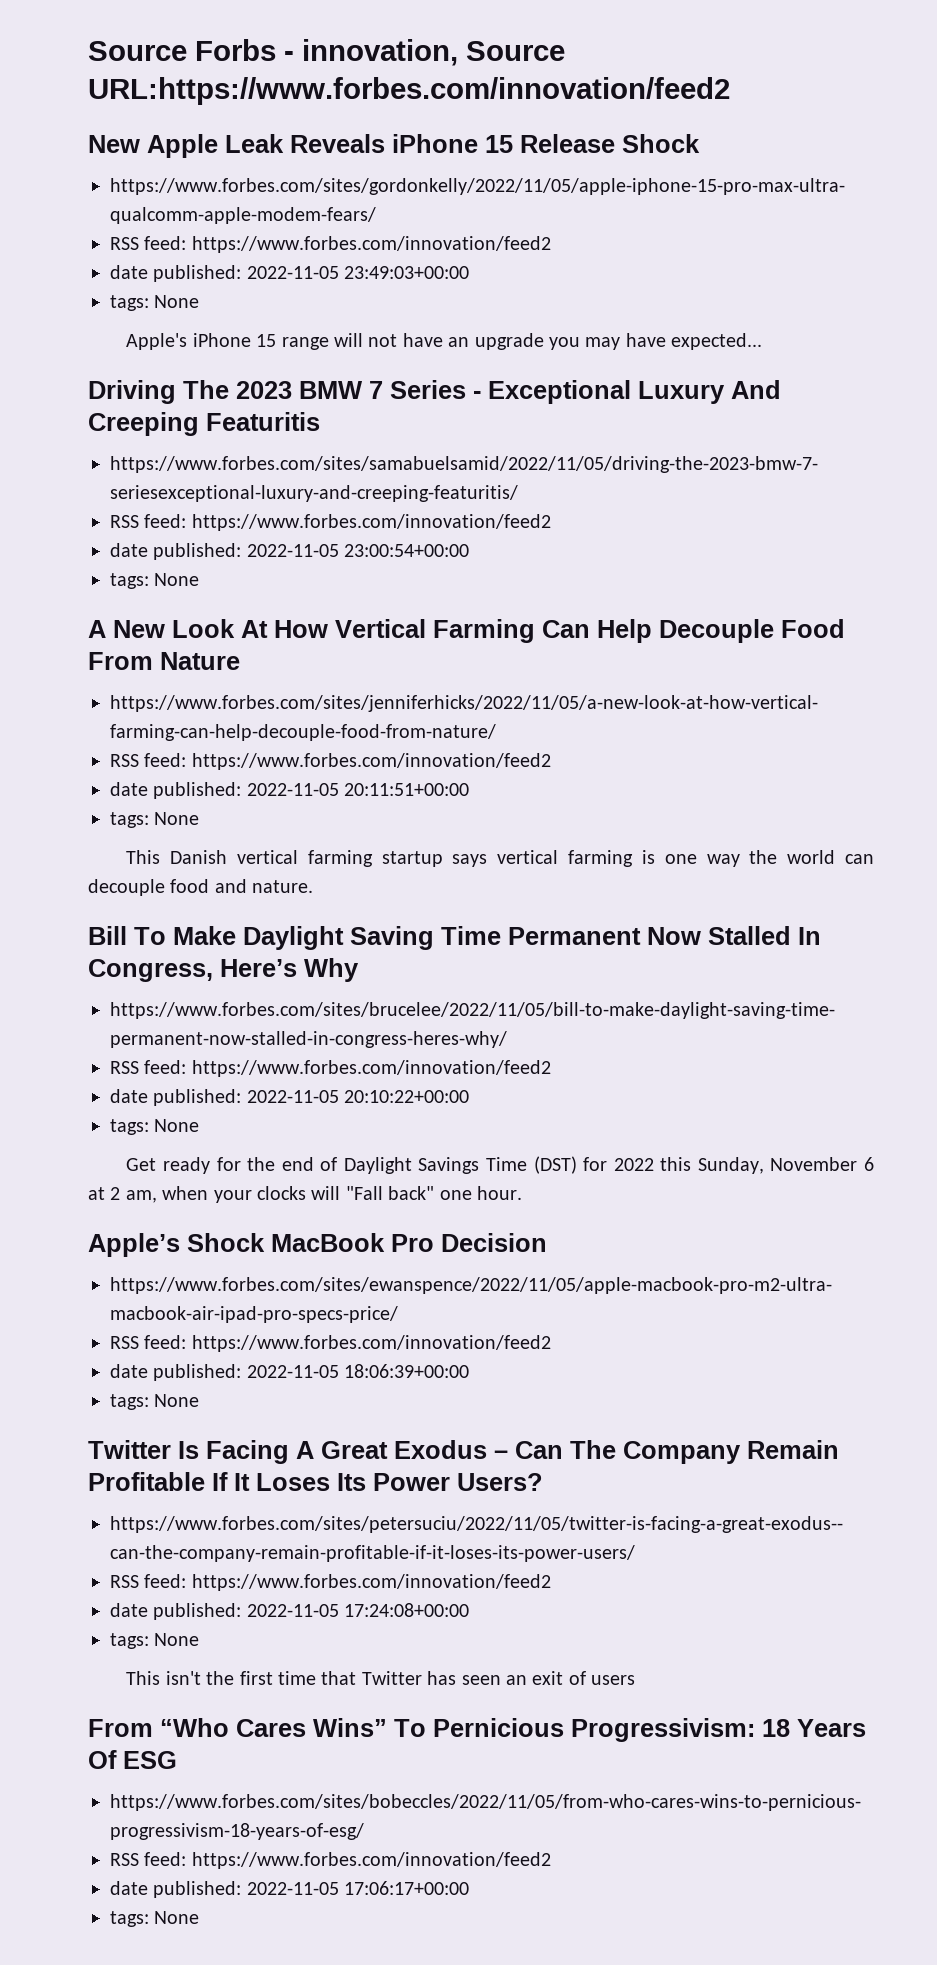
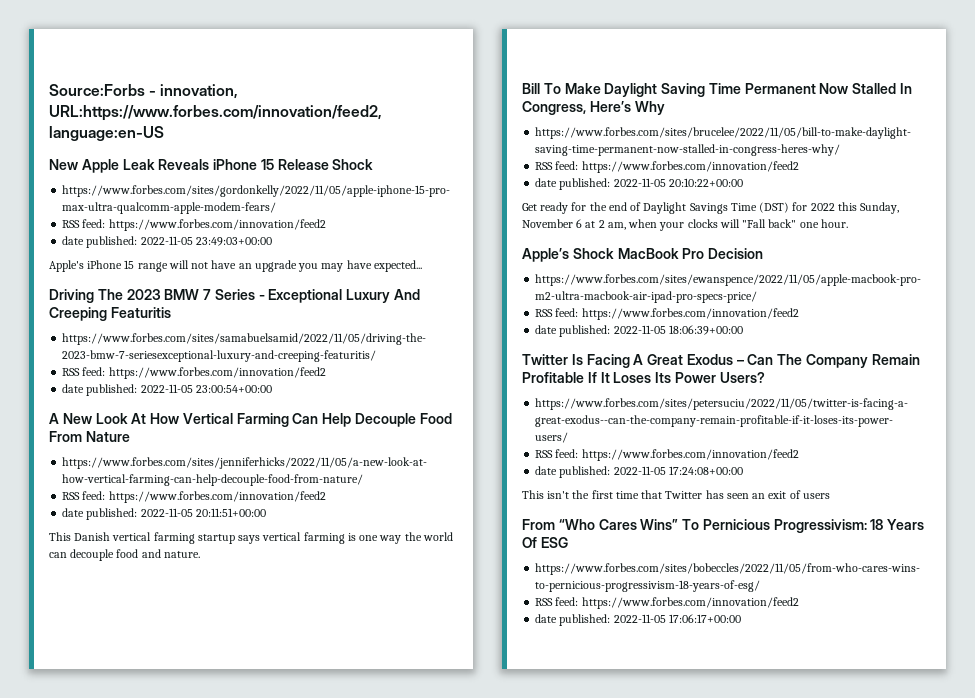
[88,39,565,66] [88,77,730,105] Source Forbs - innovation, Source URL:https://www.forbes.com/innovation/feed2 -> [49,84,239,99] [49,105,382,121] [49,126,164,141] Source:Forbs - innovation, URL:https://www.forbes.com/innovation/feed2, language:en-US
[110,295,200,311] // tags: None -> (272, 241) none
[110,573,200,589] // tags: None -> (272, 389) none
[110,812,200,828] // tags: None -> (266, 512) none
[110,1119,200,1135] // tags: None -> (743, 182) none
[110,1394,200,1410] // tags: None -> (743, 330) none
[110,1633,200,1649] // tags: None -> (743, 470) none
[110,1911,200,1927] // tags: None -> (741, 618) none

